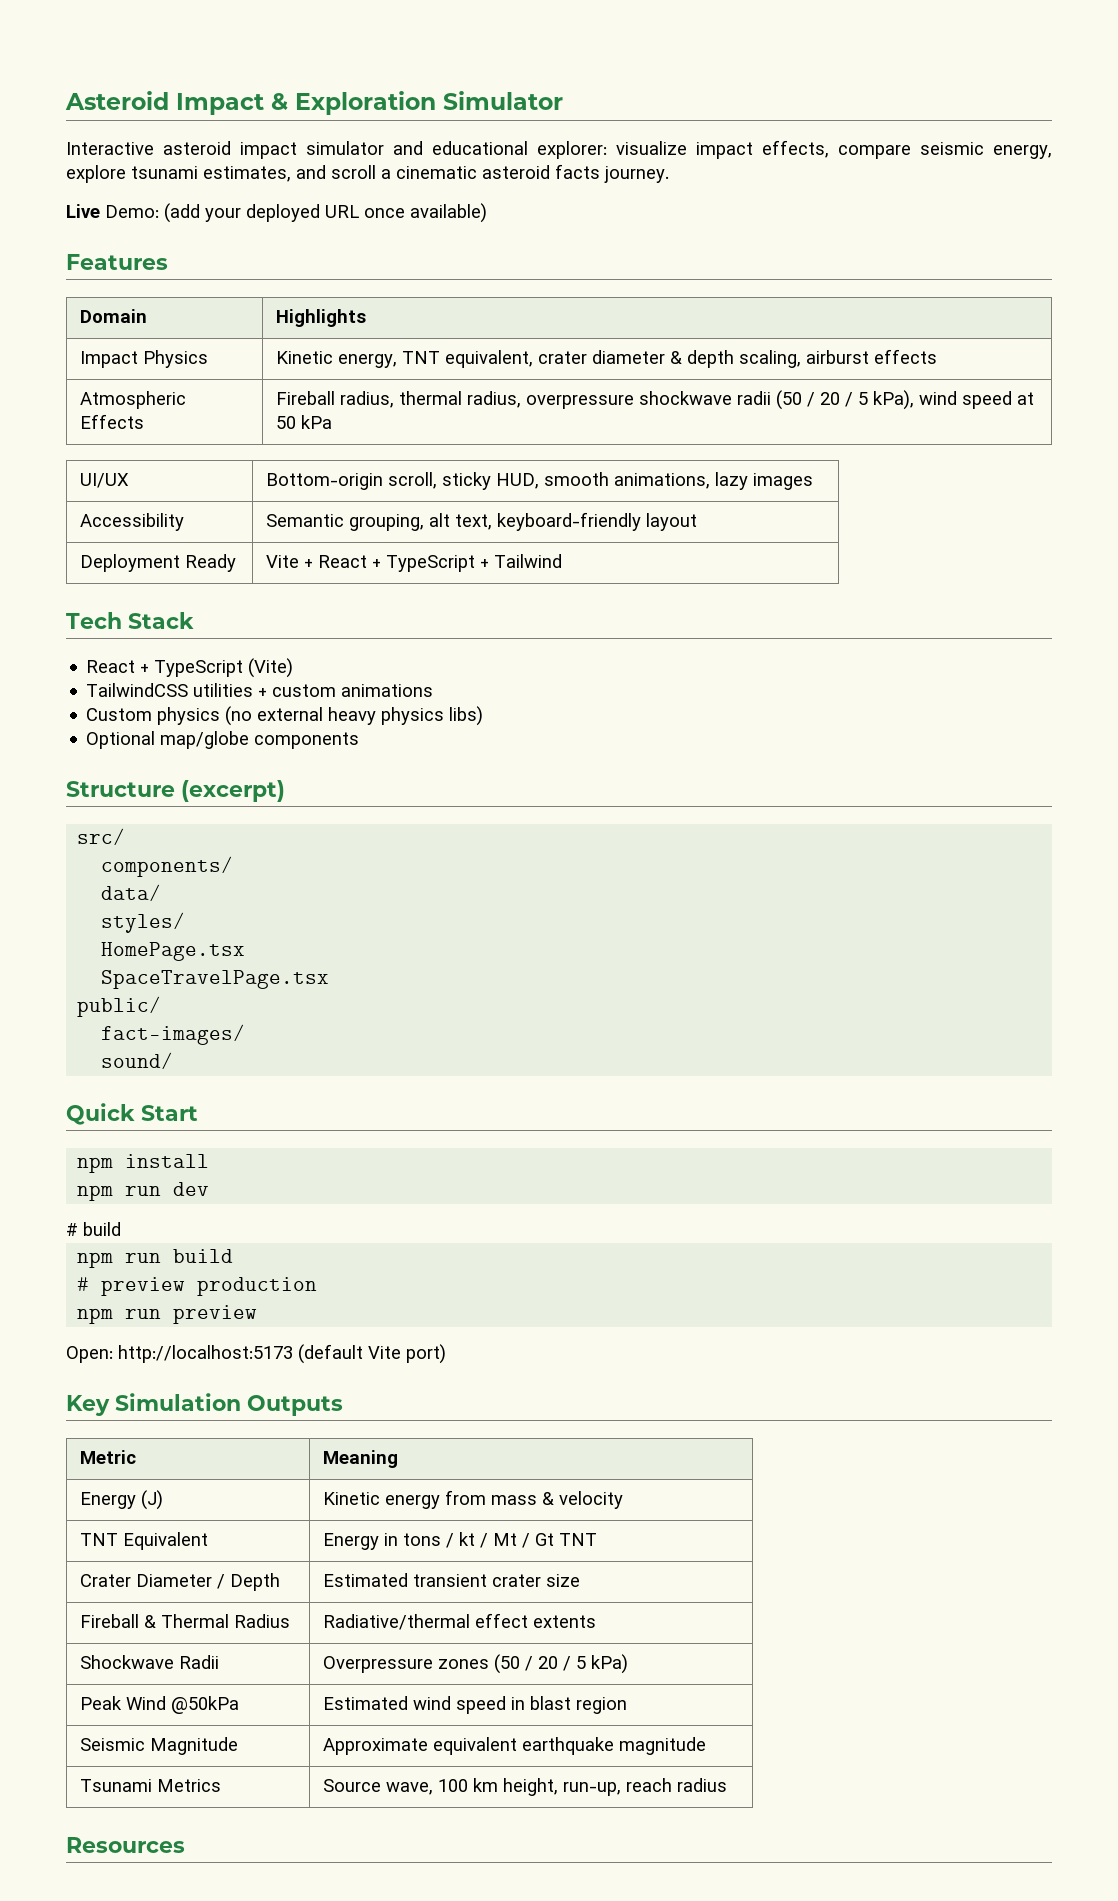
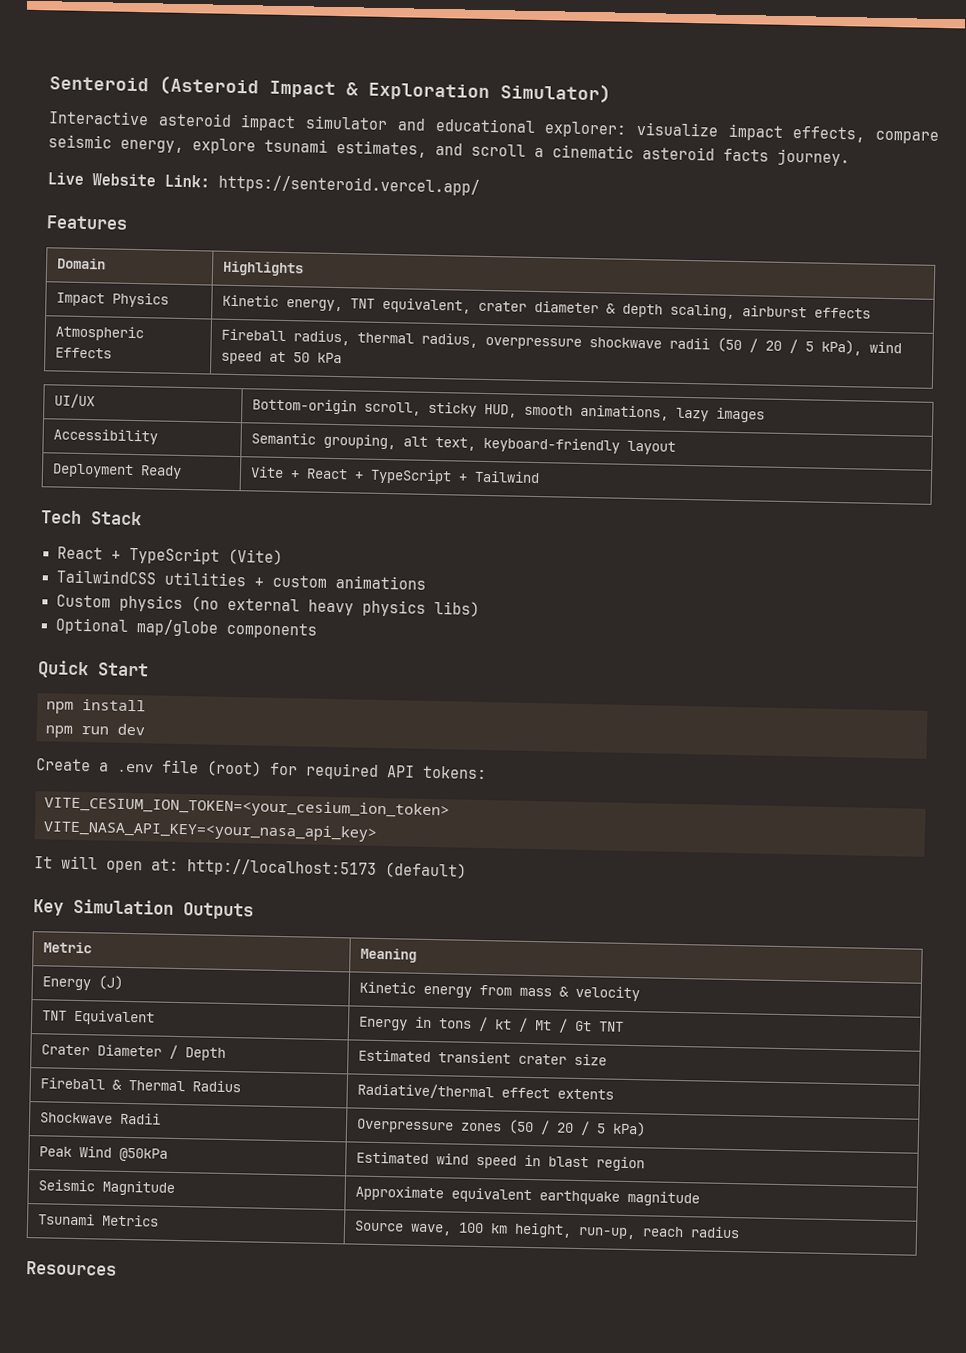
[65,91,169,110] Asteroid -> [49,75,259,97] Senteroid (Asteroid
[443,91,563,110] Simulator -> [500,82,611,104] Simulator)
[105,203,487,223] Demo: (add your deployed URL once available) -> [92,173,480,196] Website Link: https://senteroid.vercel.app/
[66,780,285,802] [77,828,126,845] [101,856,234,877] [101,884,162,901] [101,912,186,933] [101,942,246,961] [101,970,330,989] [77,996,162,1017] [101,1024,246,1045] [101,1052,174,1069] // Structure (excerpt) // src/ // components/ // data/ // styles/ // HomePage.tsx // SpaceTravelPage.tsx // public/ // fact-images/ // sound/ -> (318, 630) none
[66,1222,121,1236] [77,1249,234,1268] [77,1277,318,1296] [77,1305,258,1324] [66,1344,446,1364] # build // npm run build // # preview production // npm run preview // Open: http://localhost:5173 (default Vite port) -> [36,758,487,780] [44,796,450,820] [43,820,377,842] [34,855,467,879] Create a .env file (root) for required API tokens: // VITE_CESIUM_ION_TOKEN=<your_cesium_ion_token> // VITE_NASA_API_KEY=<your_nasa_api_key> // It will open at: http://localhost:5173 (default)

